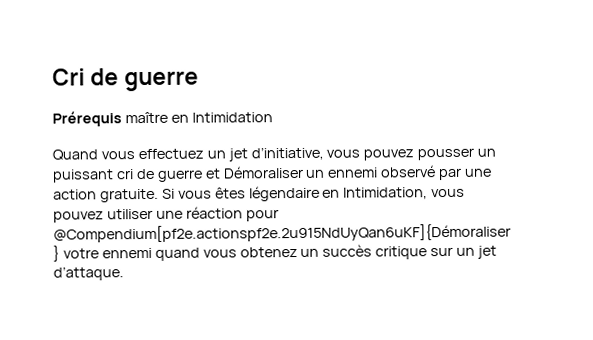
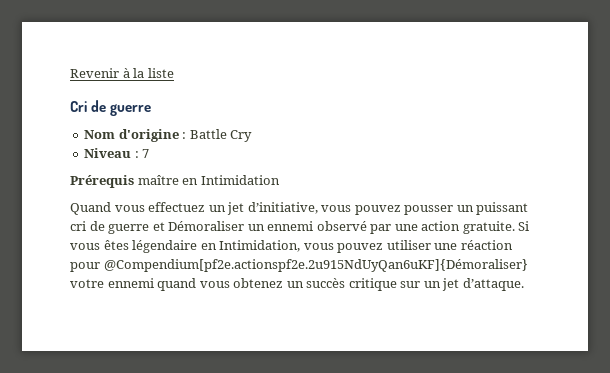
(52, 77) none -> [70,68,174,78] Revenir à la liste //
(200, 81) none -> [84,129,253,142] [84,148,150,158] // Nom d'origine : Battle Cry // Niveau : 7

